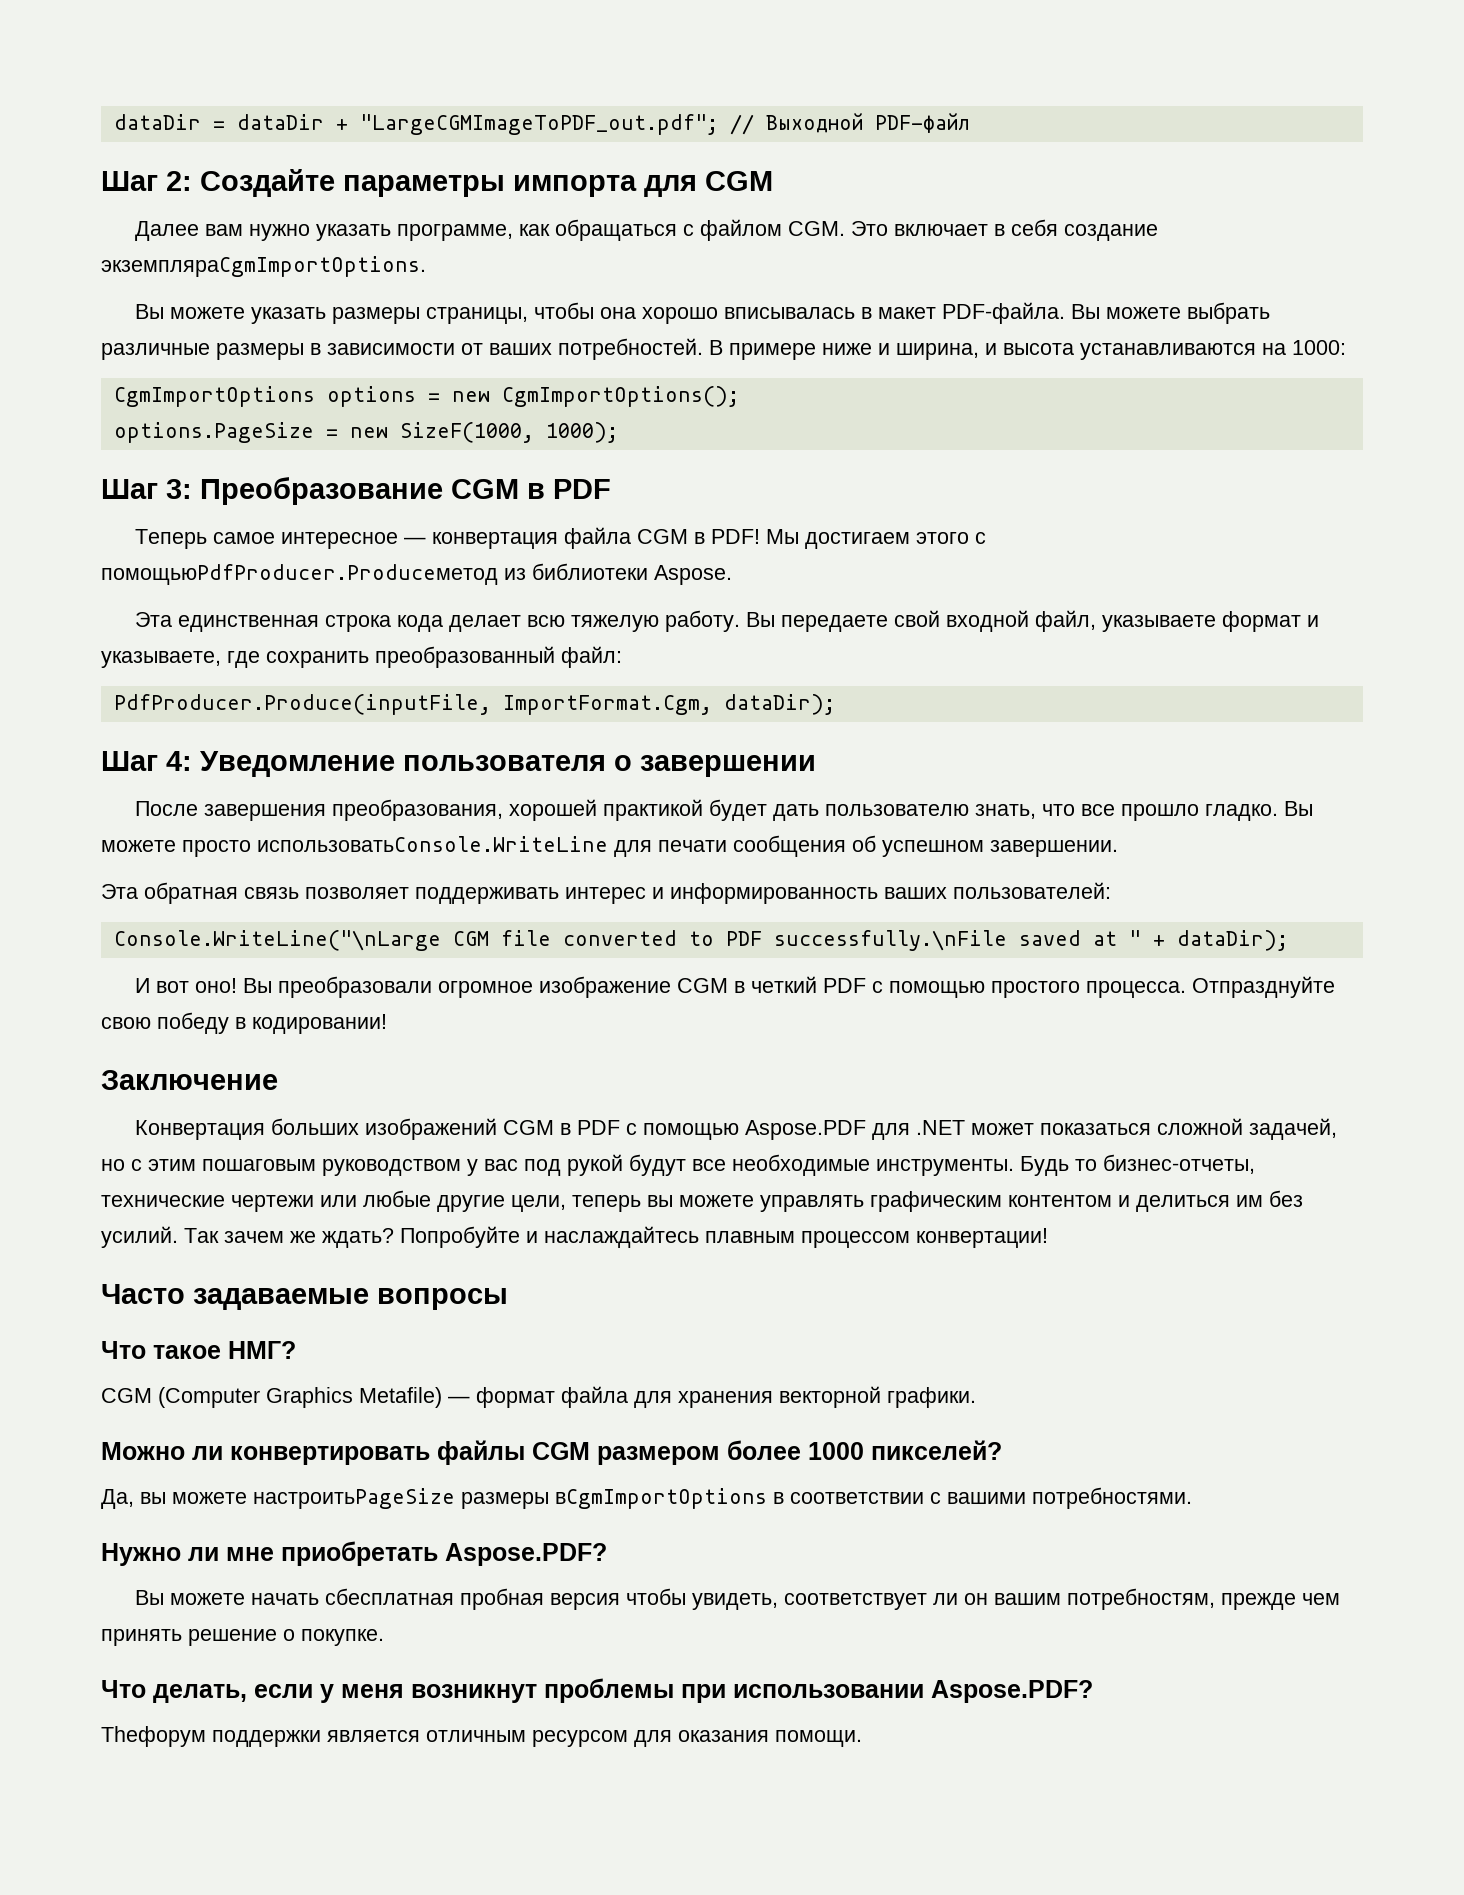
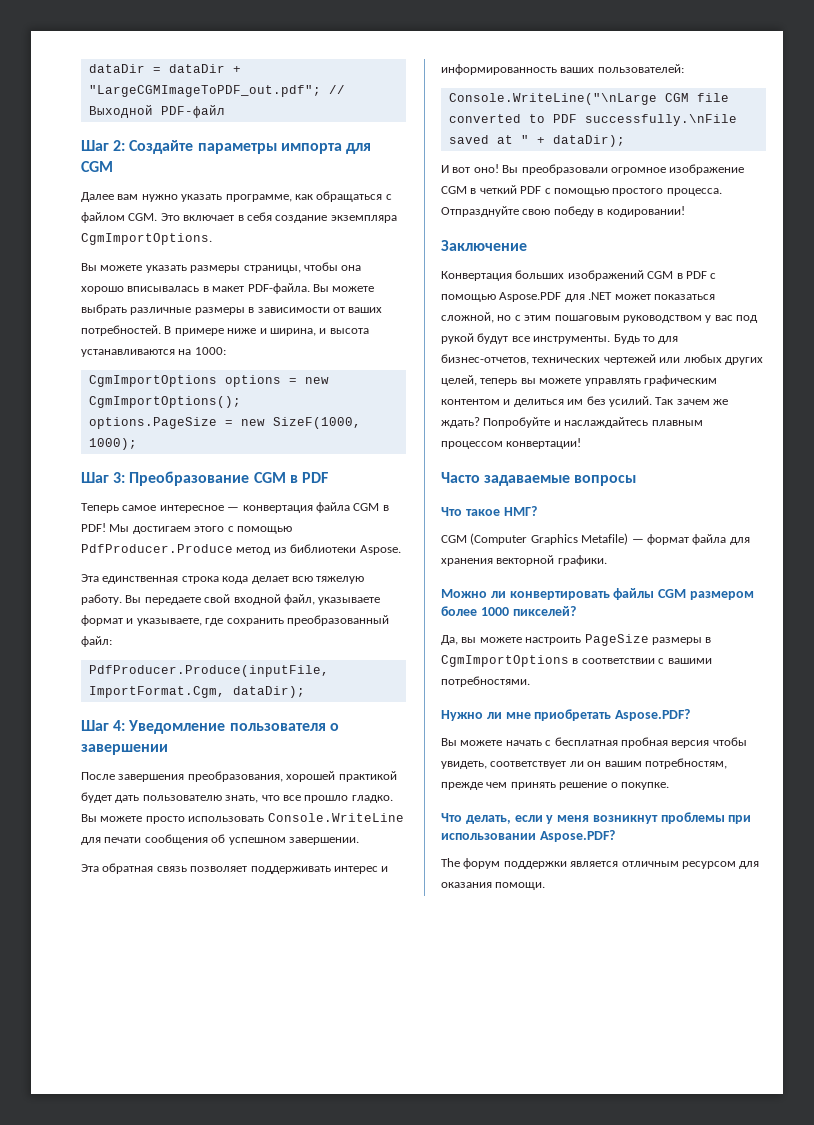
[101,256,426,277] экземпляраCgmImportOptions. -> [330,215,397,223] [81,233,212,245] экземпляра CgmImportOptions.
[101,564,498,585] помощьюPdfProducer.Produceметод -> [236,526,292,534] [81,544,272,555] помощью PdfProducer.Produce метод
[257,836,608,852] использоватьConsole.WriteLine -> [188,813,404,822] использовать Console.WriteLine
[1156,1118,1337,1140] сложной задачей, -> [441,312,494,323] сложной,
[732,1154,870,1176] необходимые -> (530, 339) none
[1103,1154,1255,1174] [101,1190,566,1212] бизнес-отчеты, технические чертежи или любые другие цели, -> [658,336,679,344] [441,354,763,365] [441,375,477,386] для бизнес-отчетов, технических чертежей или любых других целей,
[253,1488,767,1509] настроитьPageSize размеры вCgmImportOptions -> [525,634,712,646] [441,655,569,667] настроить PageSize размеры в CgmImportOptions
[324,1588,454,1605] сбесплатная -> [545,737,618,746] с бесплатная
[101,1726,206,1747] Theфорум -> [441,858,501,869] The форум

